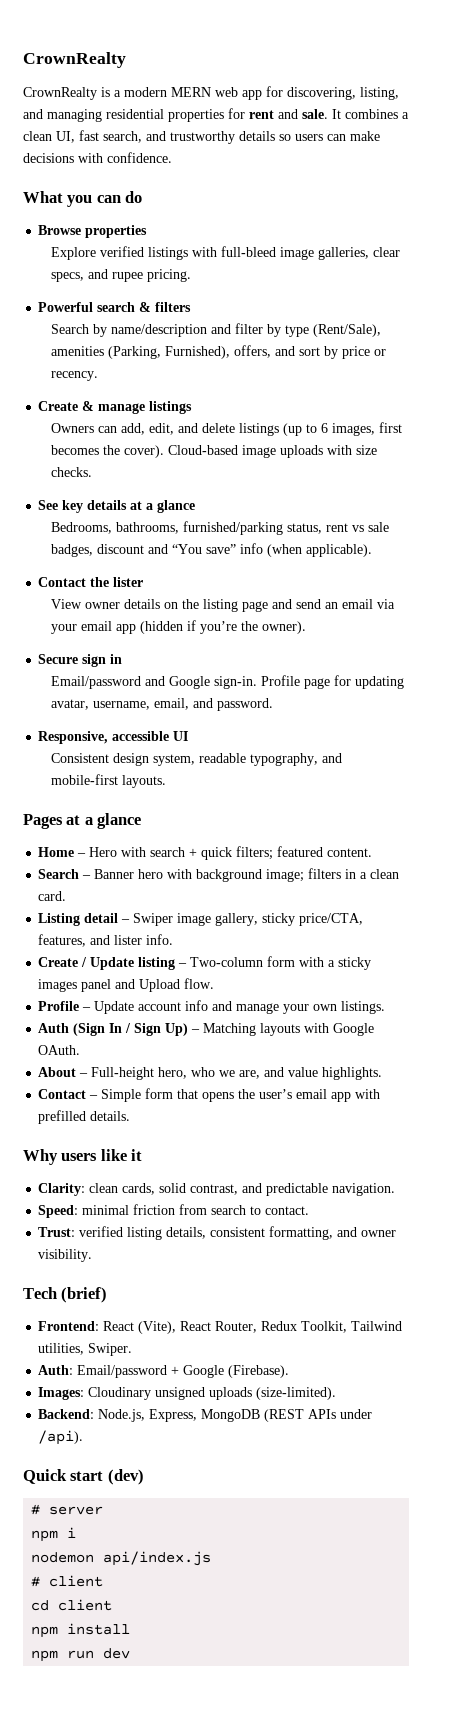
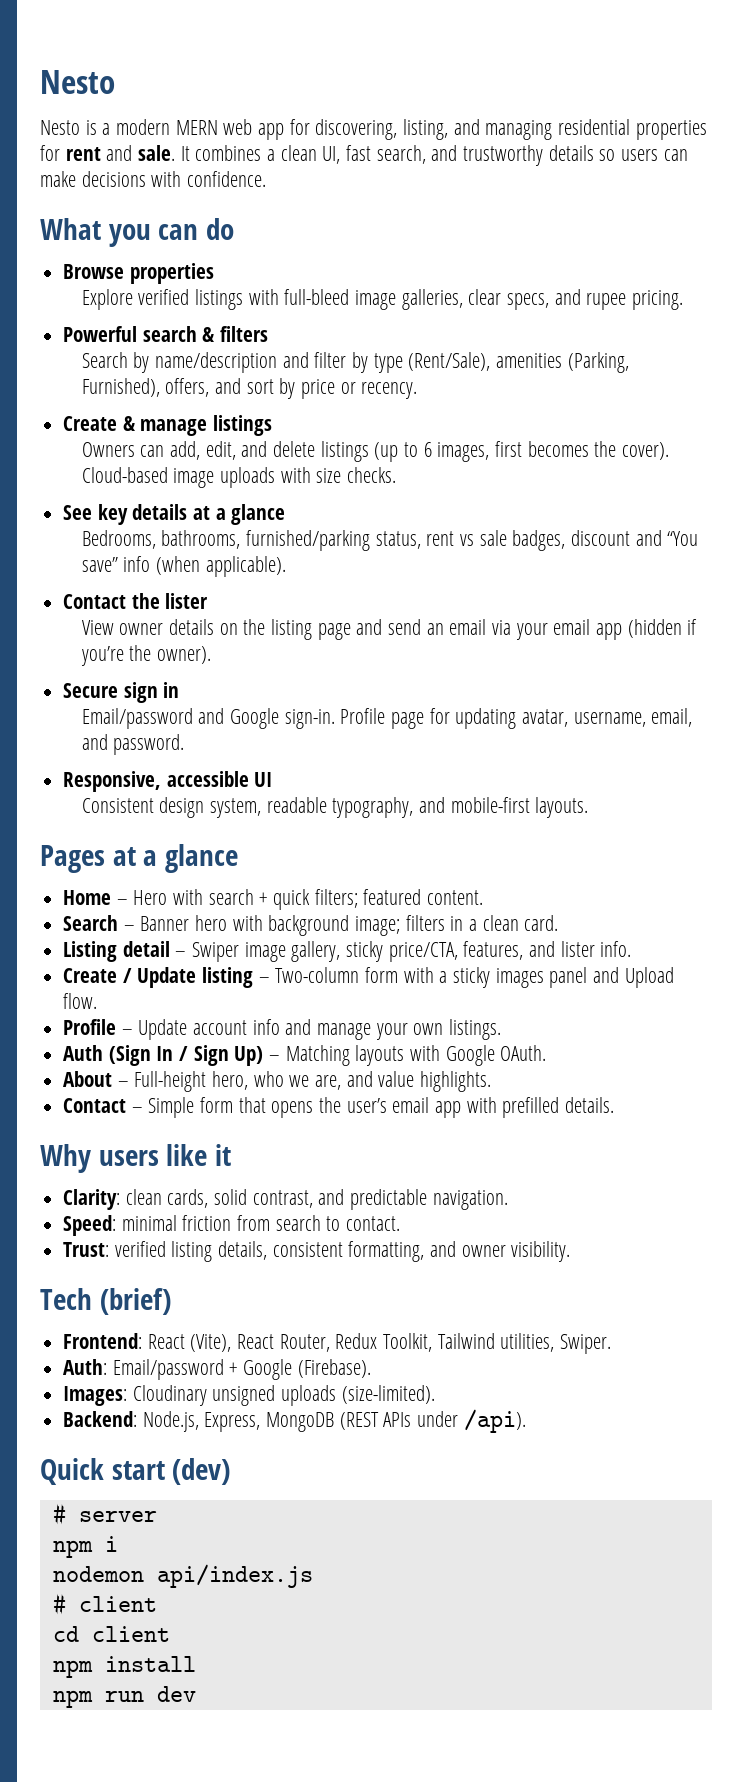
[23,52,126,68] [23,87,97,100] CrownRealty // CrownRealty -> [40,70,115,94] [40,120,80,135] Nesto // Nesto

